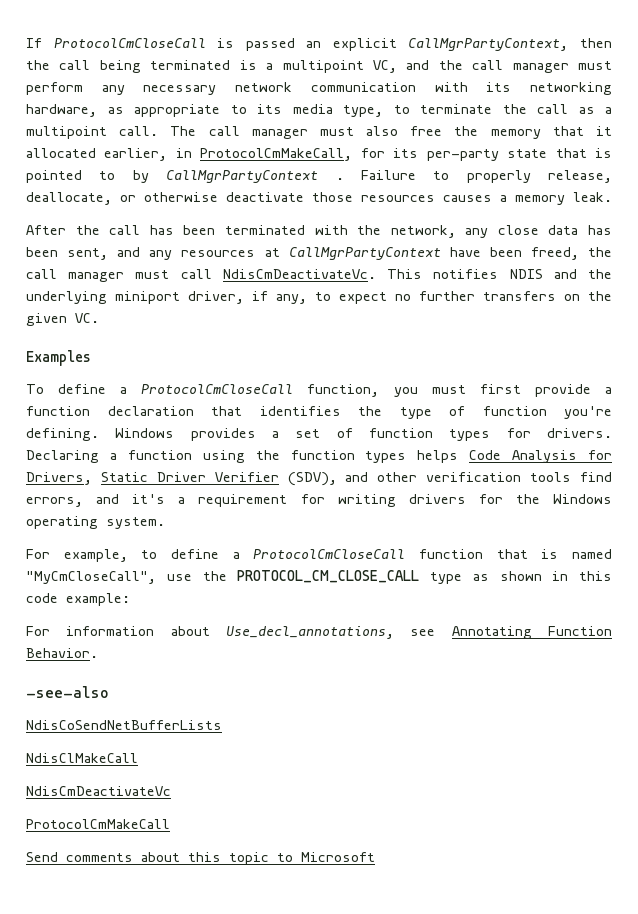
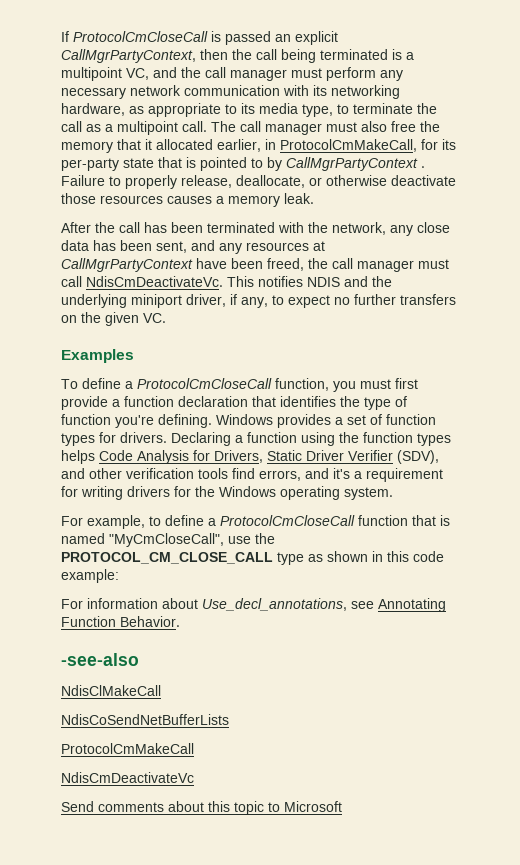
(109, 692) none -> [61,685,161,696] // NdisClMakeCall
[26,753,138,763] NdisClMakeCall -> [61,743,194,754] ProtocolCmMakeCall
[26,819,170,829] // ProtocolCmMakeCall -> (194, 777) none

